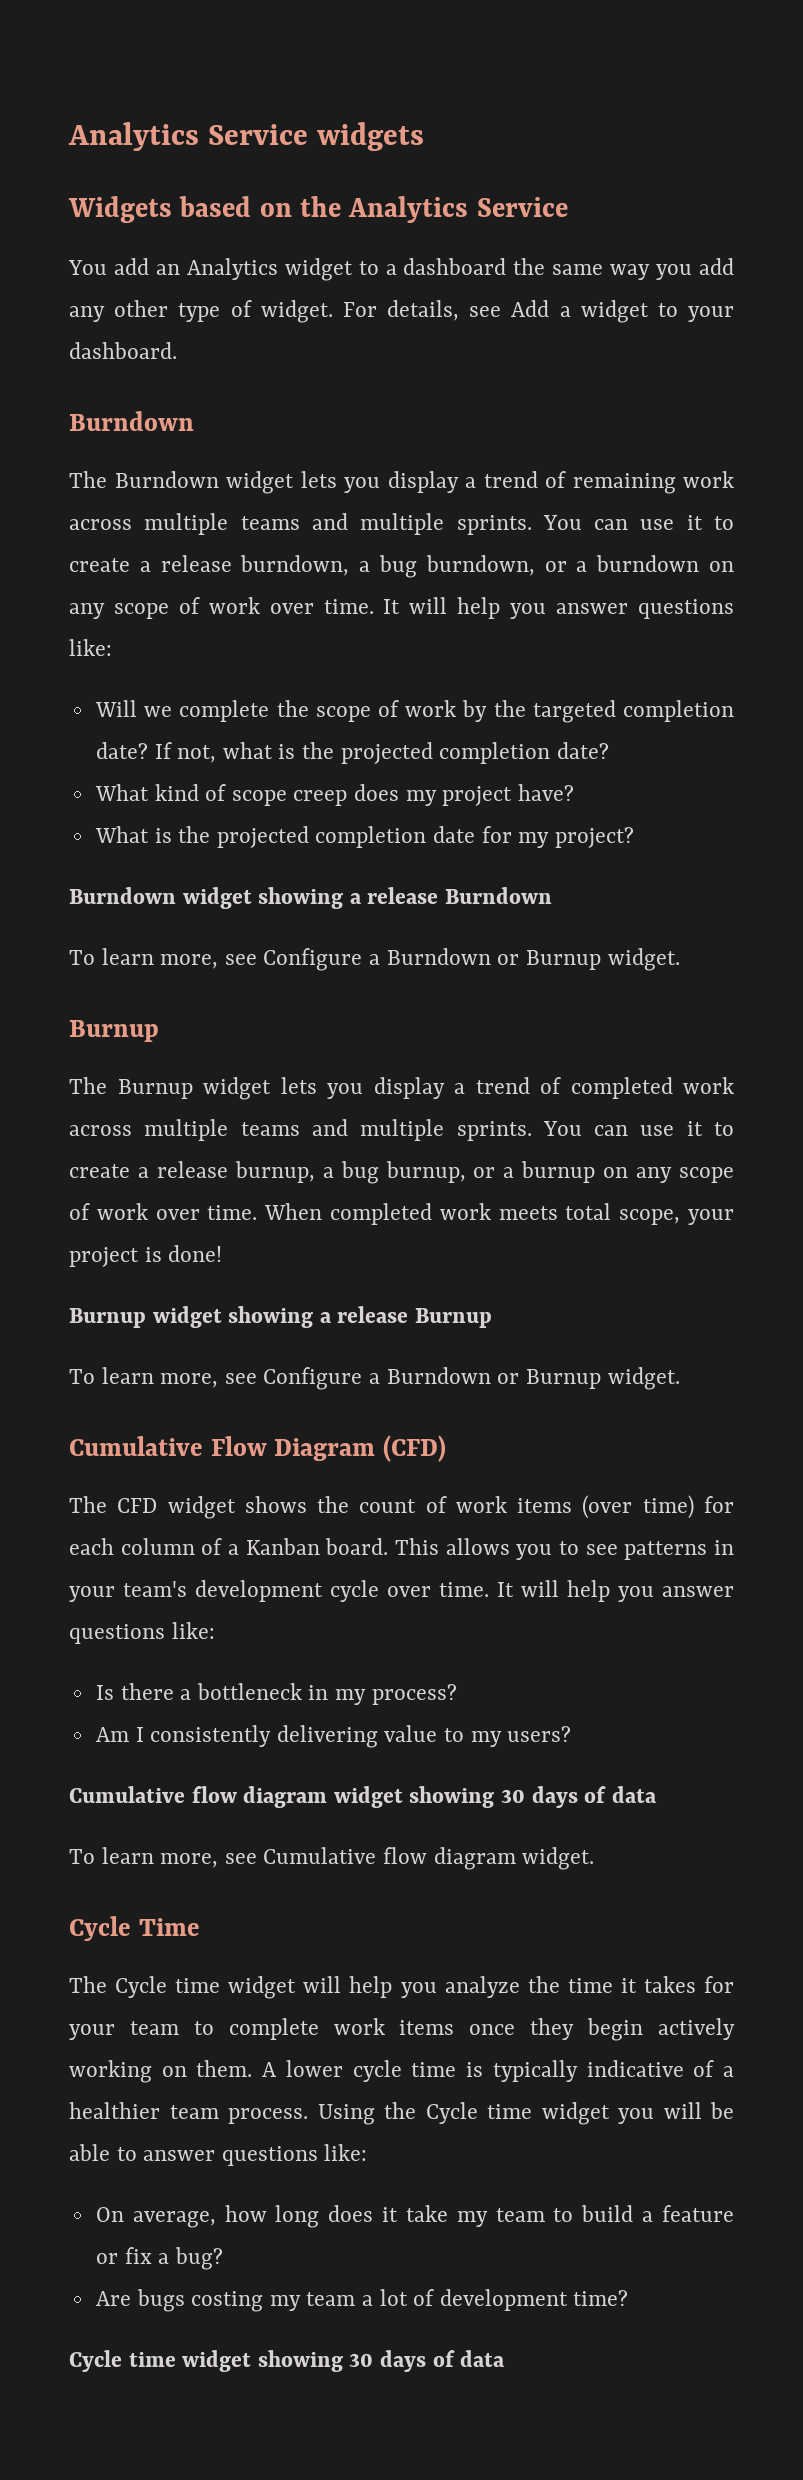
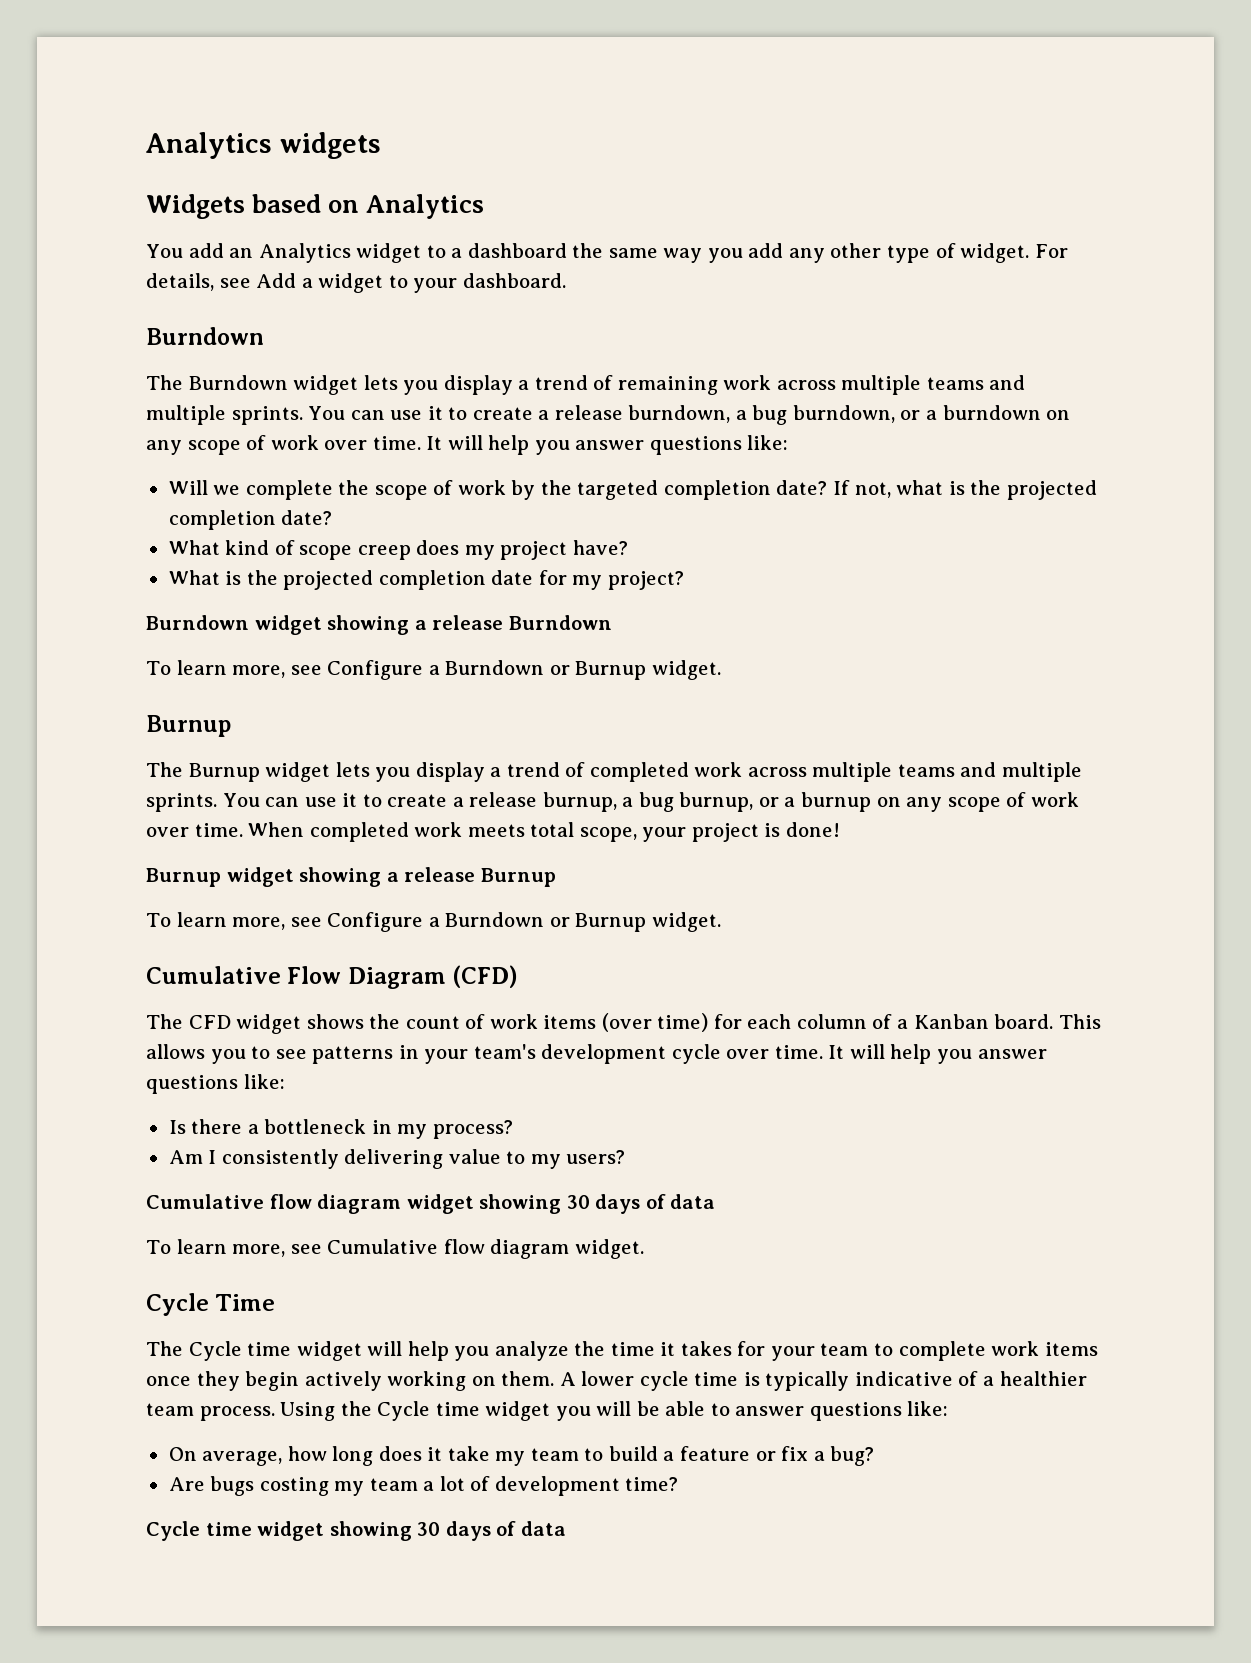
[68,122,309,151] Analytics Service -> [146,132,272,159] Analytics
[300,196,568,223] the Analytics Service -> [366,194,485,219] Analytics

